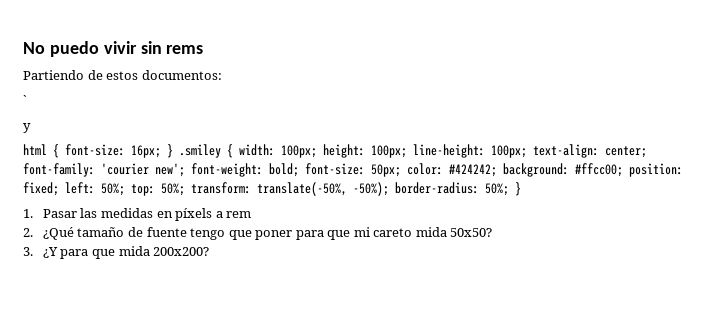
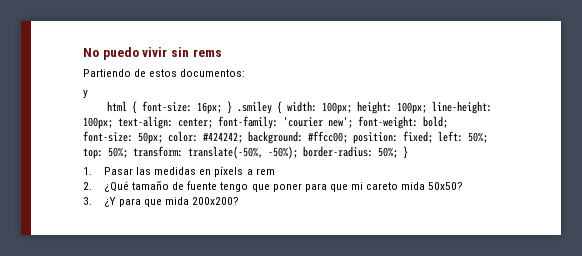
[23,95,27,105] // ` -> (246, 73) none

